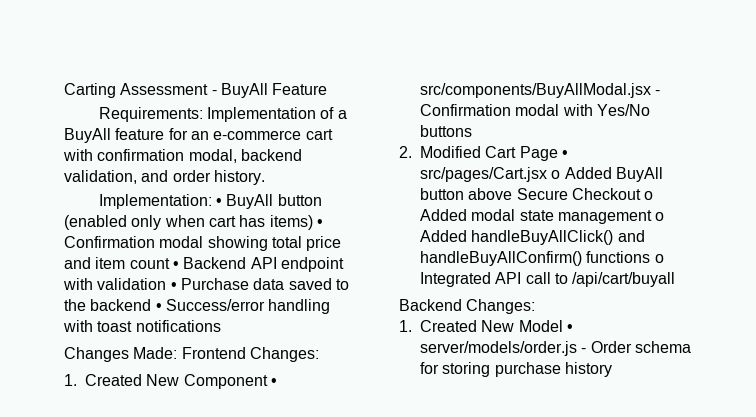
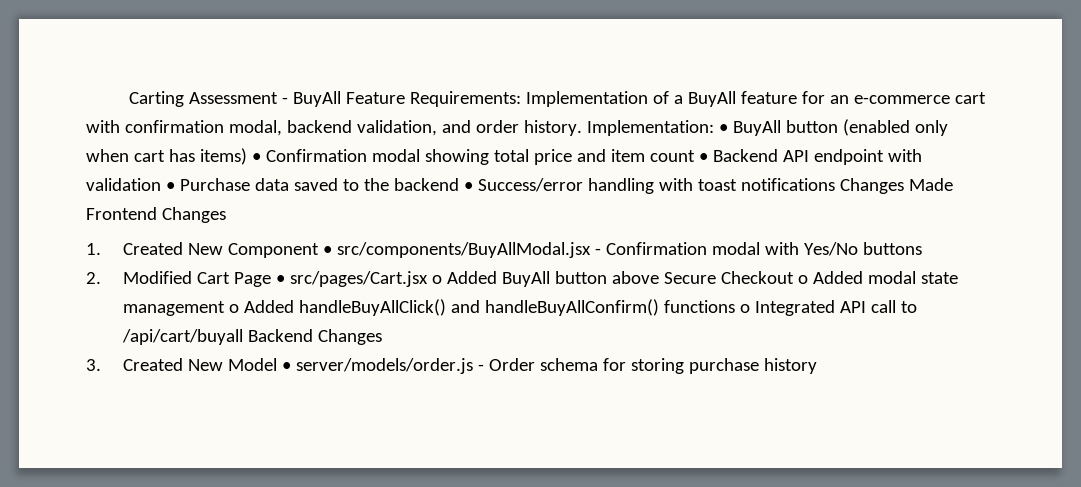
(328, 89) // -> (405, 98) none
(265, 177) // -> (582, 128) none
[64,347,319,362] // Changes Made: Frontend Changes: -> [839,178,953,194] [86,207,226,223] Changes Made Frontend Changes
[399,299,536,314] [399,320,412,332] // Backend Changes: // 1. -> [247,329,382,345] [86,359,101,371] Backend Changes // 3.

